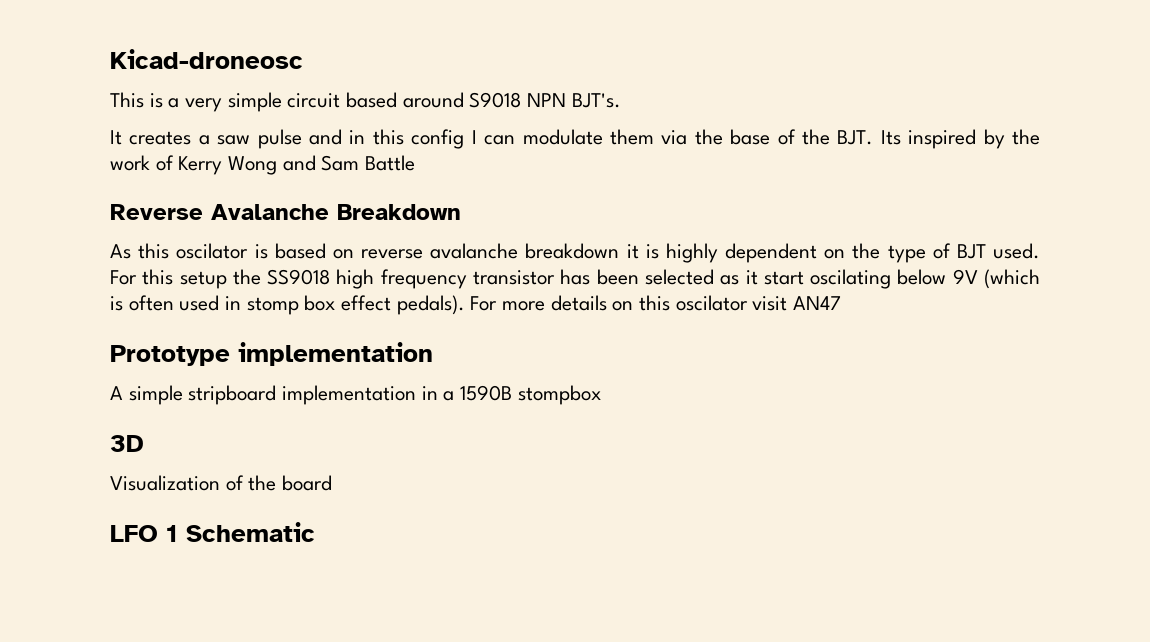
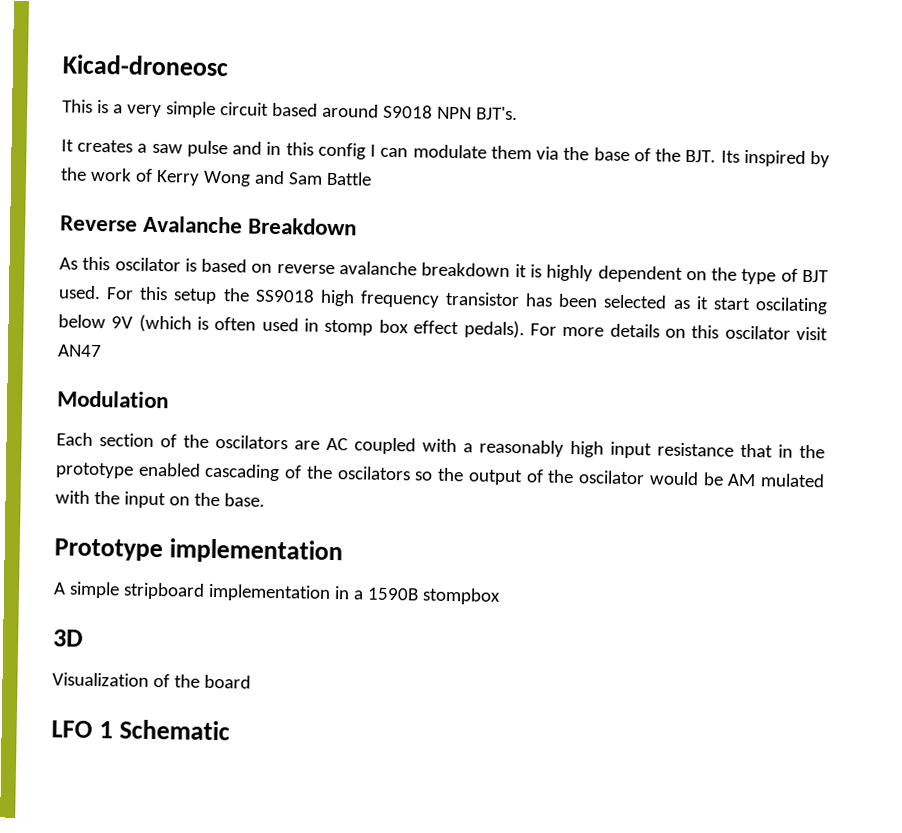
(842, 303) none -> [57,390,169,409] [56,432,825,459] [55,462,826,488] [55,490,265,509] // Modulation // Each section of the oscilators are AC coupled with a reasonably high input resistance that in the prototype enabled cascading of the oscilators so the output of the oscilator would be AM mulated with the input on the base.

